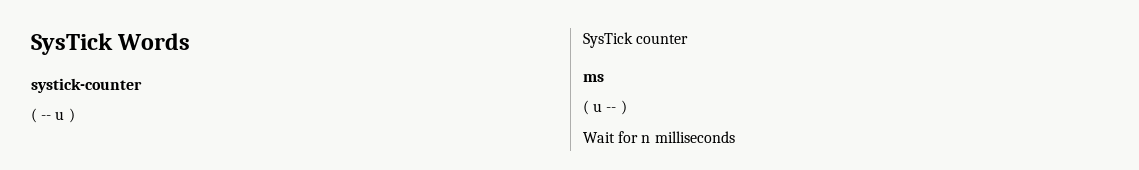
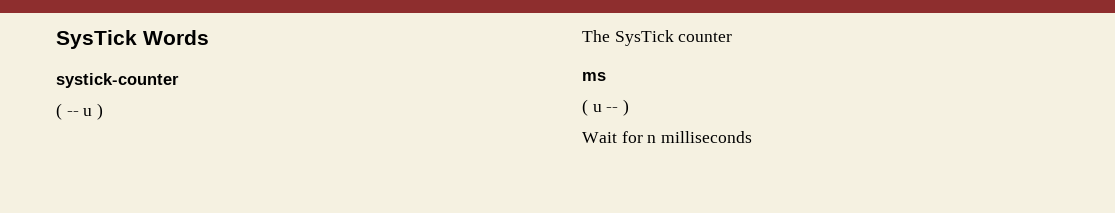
(75, 115) none -> [582,30,610,42] The

